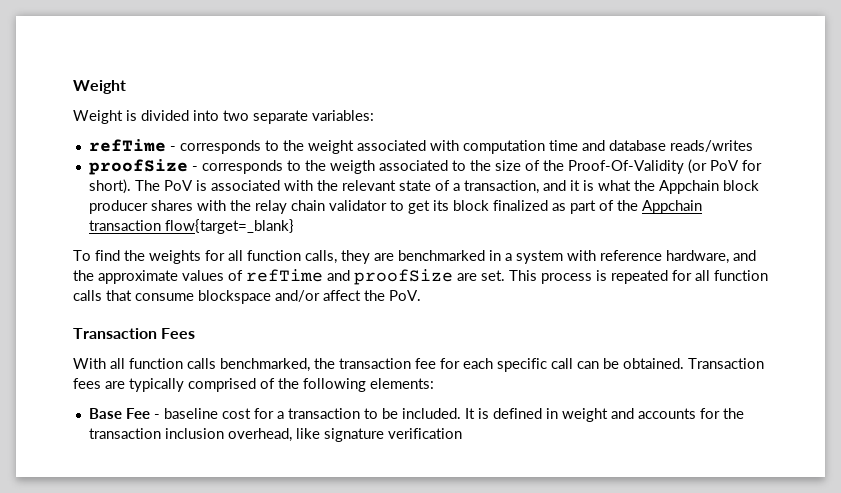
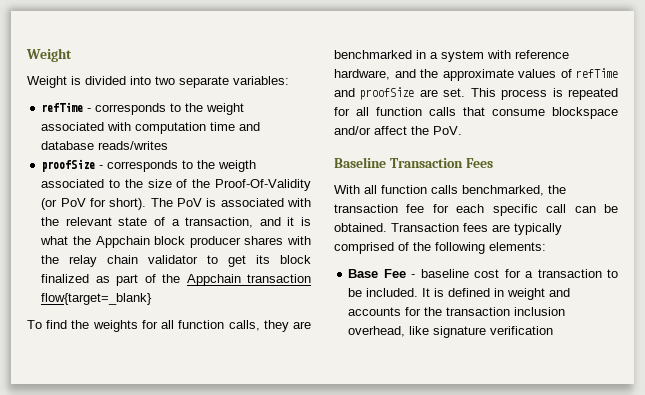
(421, 295) none -> [334,157,386,168] Baseline

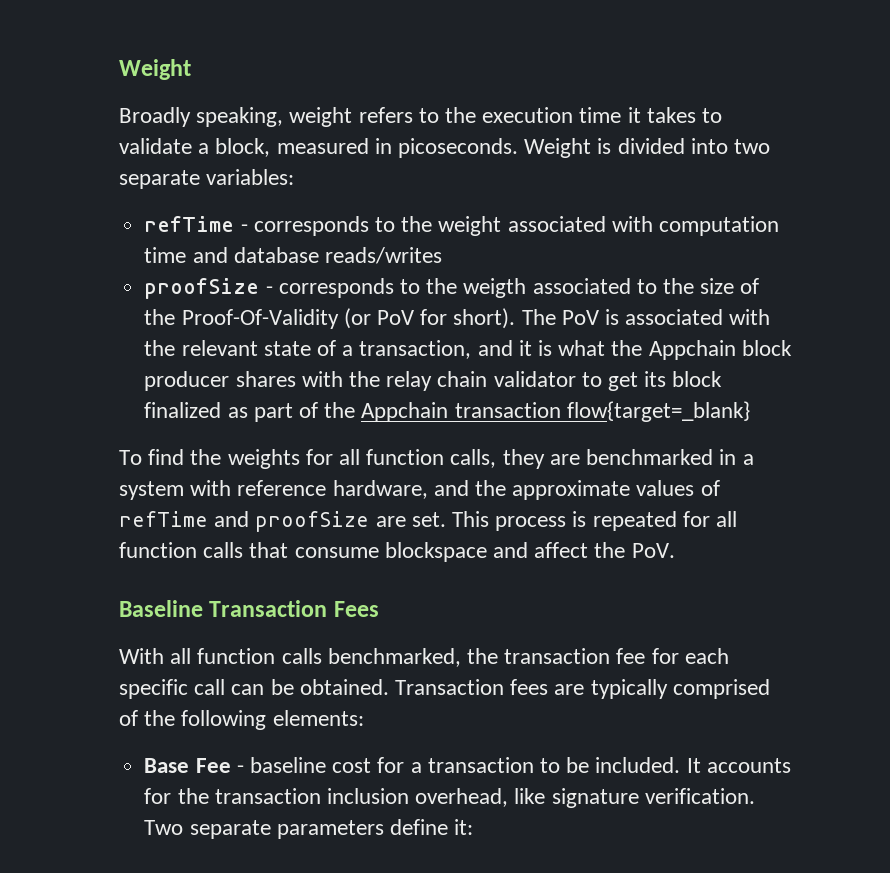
(72, 55) none -> [119,107,723,127] [119,138,519,158] Broadly speaking, weight refers to the execution time it takes to validate a block, measured in picoseconds.
[334,126,371,135] and/or -> [493,542,529,558] and
[434,288,571,300] is defined in weight and -> (701, 765) none
[490,326,554,335] verification -> [644,788,755,804] [144,819,474,839] verification. Two separate parameters define it:

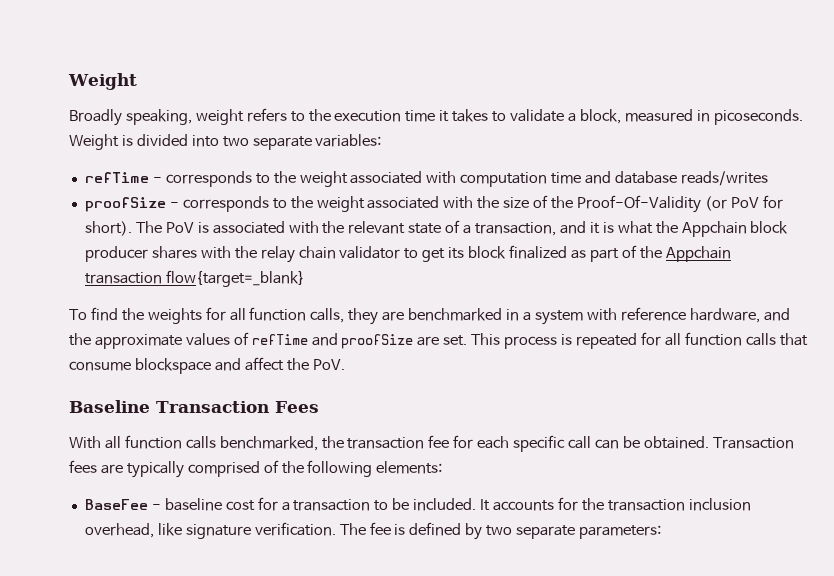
[463,278,657,298] weigth associated to -> [316,196,474,212] weight associated with
[144,758,231,773] Base Fee -> [84,499,148,510] BaseFee
[144,819,474,839] Two separate parameters define it: -> [339,522,662,540] The fee is defined by two separate parameters:

